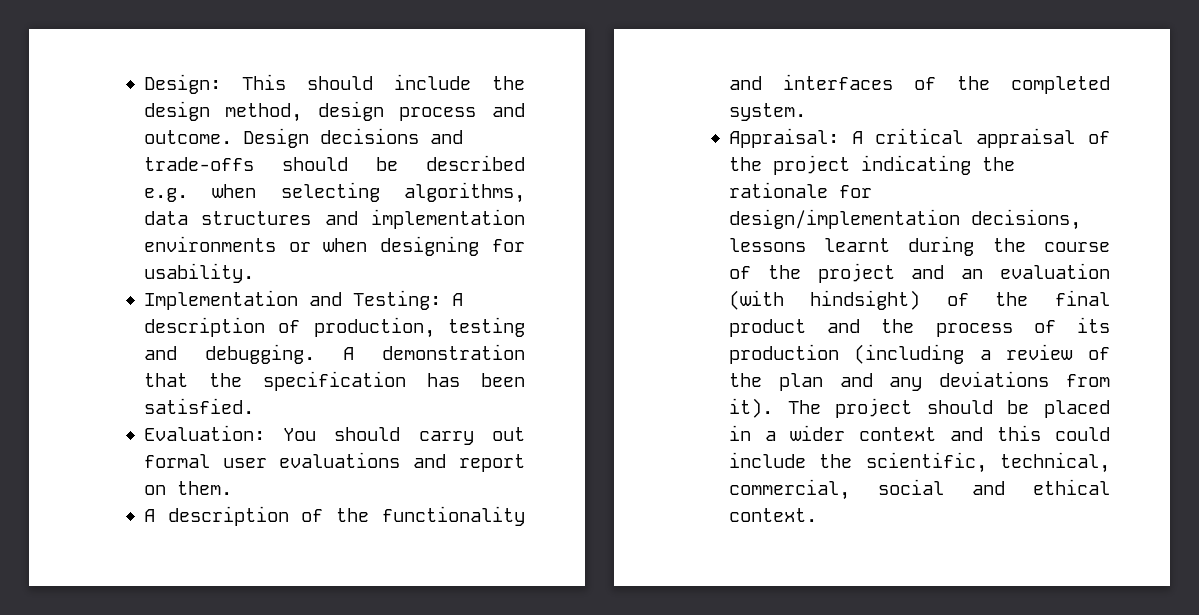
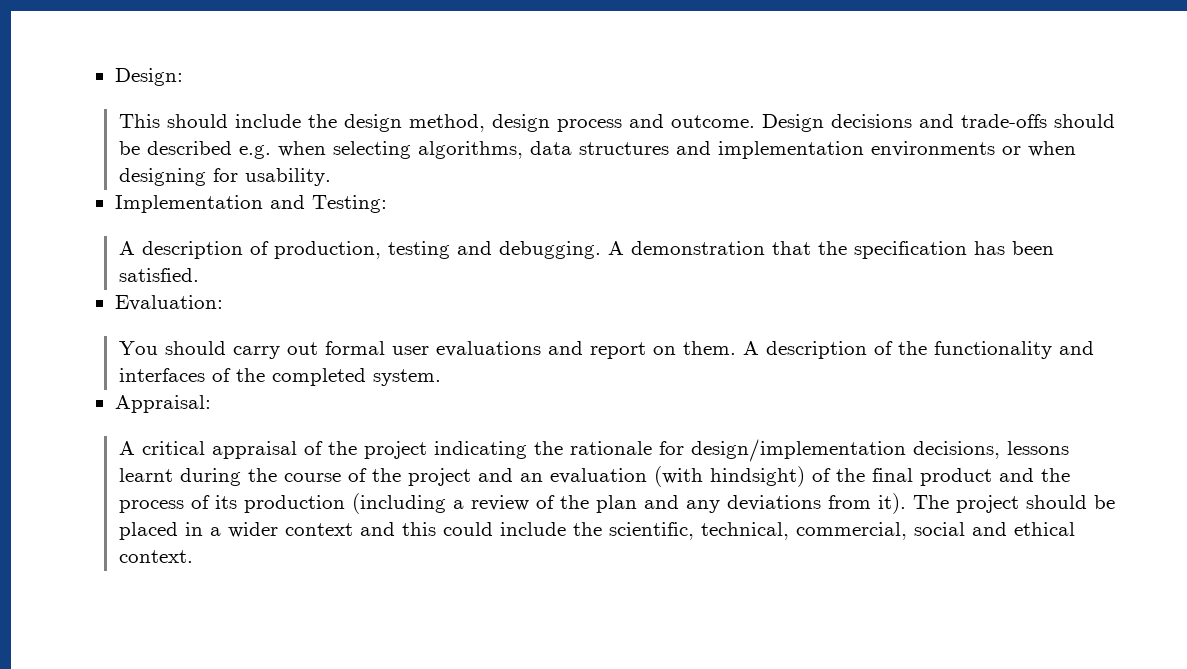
(221, 84) none -> (183, 77) //
(441, 300) none -> (387, 204) //
(265, 433) none -> (223, 303) //
(232, 488) // -> (736, 348) none
(839, 138) none -> (211, 404) //

